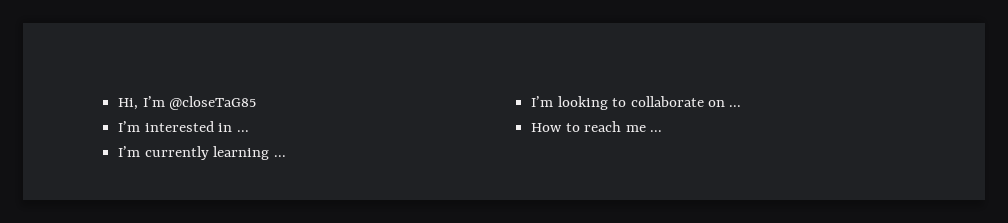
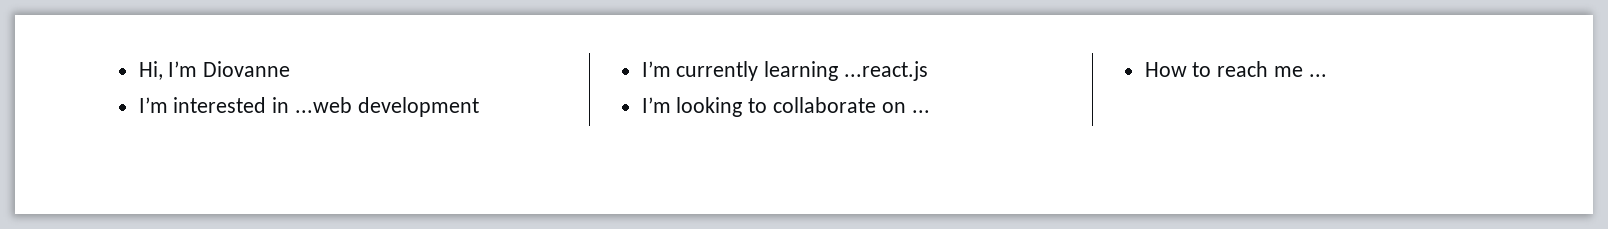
[169,96,257,110] @closeTaG85 -> [203,61,291,77] Diovanne
[236,130,249,132] ... -> [295,97,479,117] ...web development
[273,155,286,157] ... -> [844,61,929,81] ...react.js

